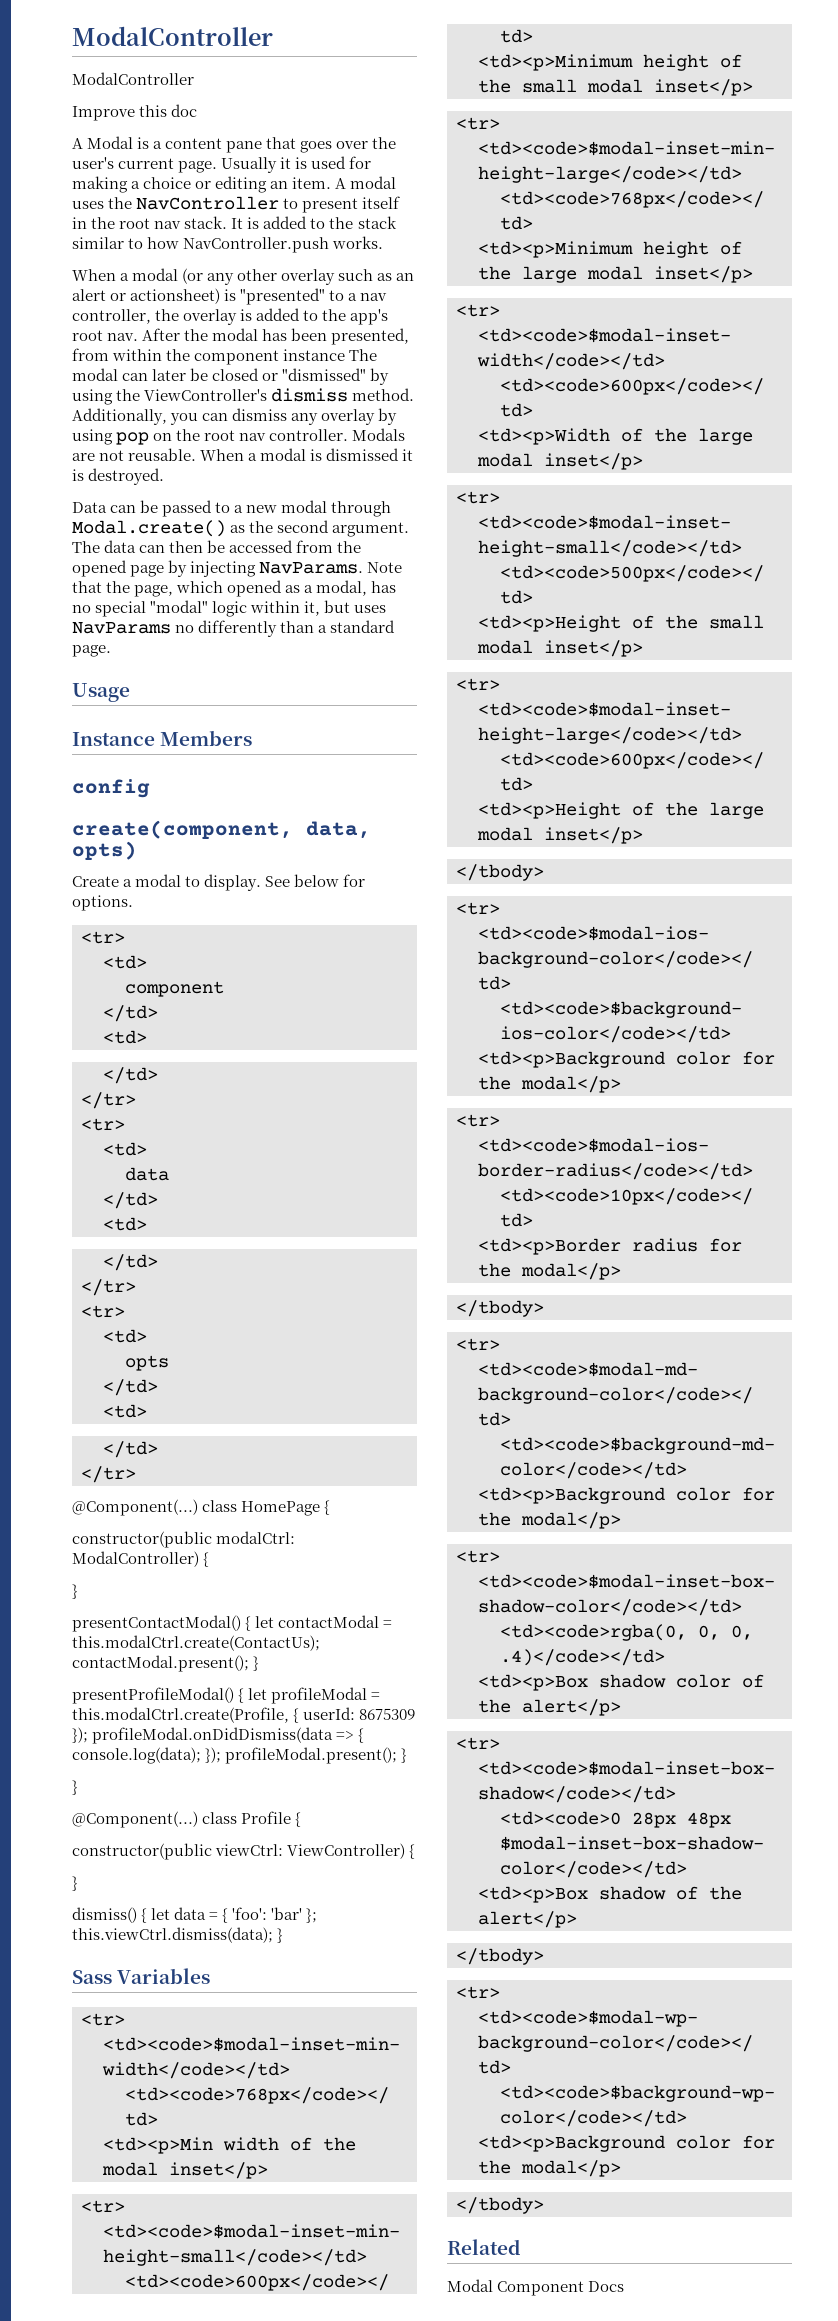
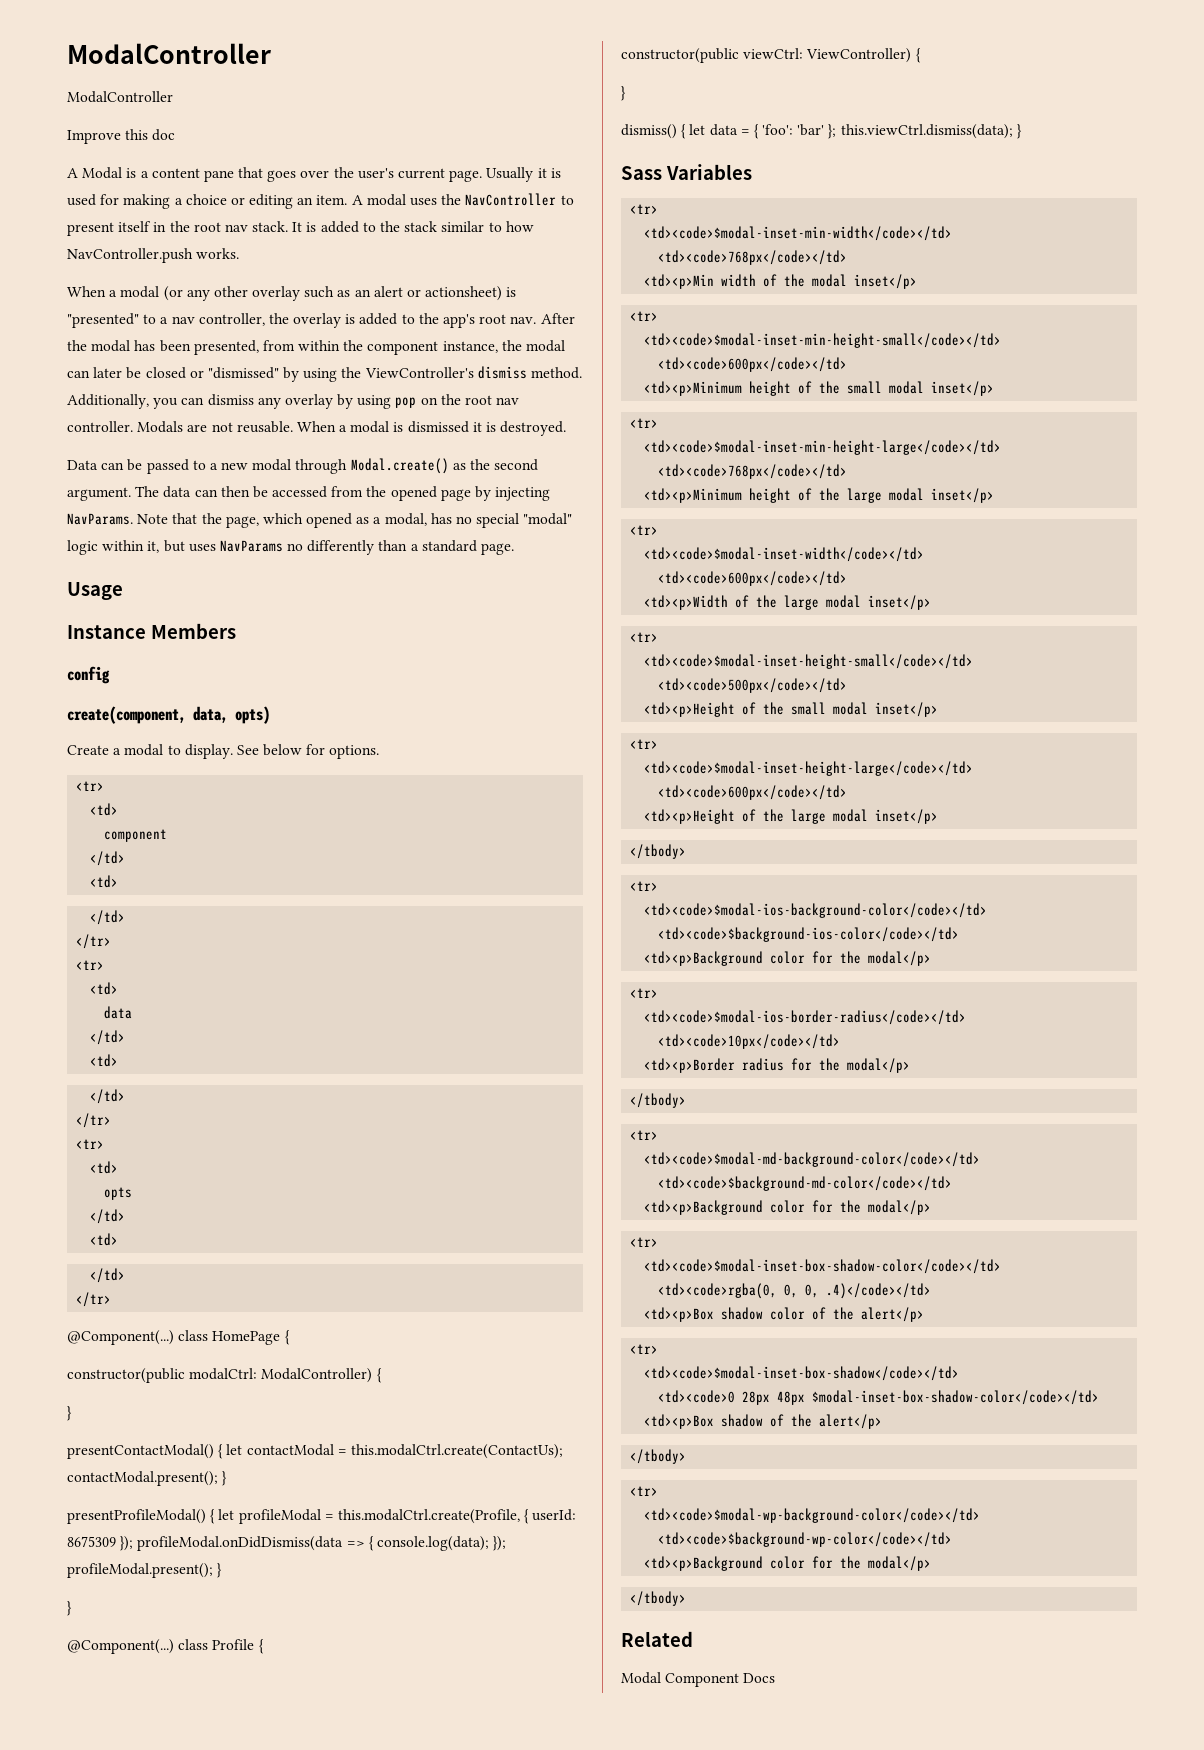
[283,349,378,361] instance The -> [442,340,522,353] instance, the

